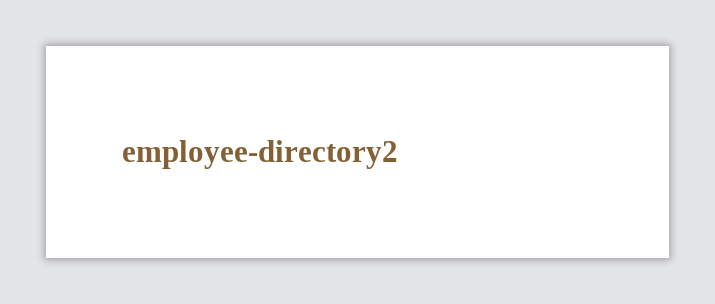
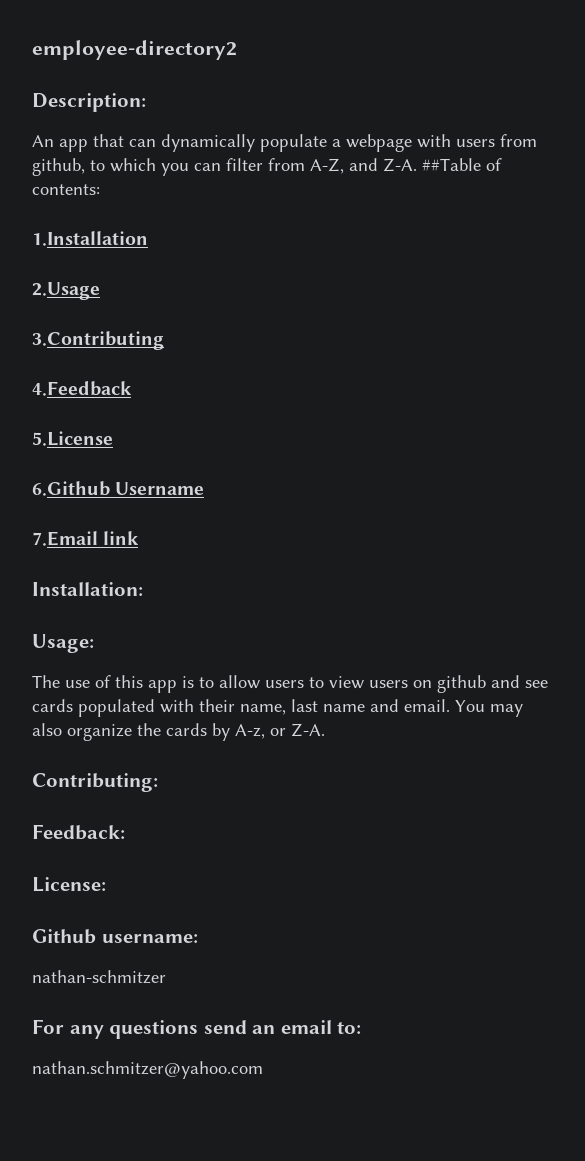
(398, 154) none -> [32,93,146,112] [32,134,537,152] [32,158,502,176] [32,184,100,195] [32,231,148,246] [32,282,100,300] [32,331,164,350] [32,381,132,396] [32,431,113,446] [32,481,205,496] [32,531,140,546] [32,582,143,596] [32,634,94,653] [32,675,548,693] [32,699,523,717] [32,723,325,741] [32,773,158,792] [32,824,125,840] [32,877,106,892] [32,929,198,944] [32,970,166,984] [32,1019,362,1039] [32,1061,263,1079] // Description: // An app that can dynamically populate a webpage with users from github, to which you can filter from A-Z, and Z-A. ##Table of contents: // 1.Installation // 2.Usage // 3.Contributing // 4.Feedback // 5.License // 6.Github Username // 7.Email link // Installation: // Usage: // The use of this app is to allow users to view users on github and see cards populated with their name, last name and email. You may also organize the cards by A-z, or Z-A. // Contributing: // Feedback: // License: // Github username: // nathan-schmitzer // For any questions send an email to: // nathan.schmitzer@yahoo.com

